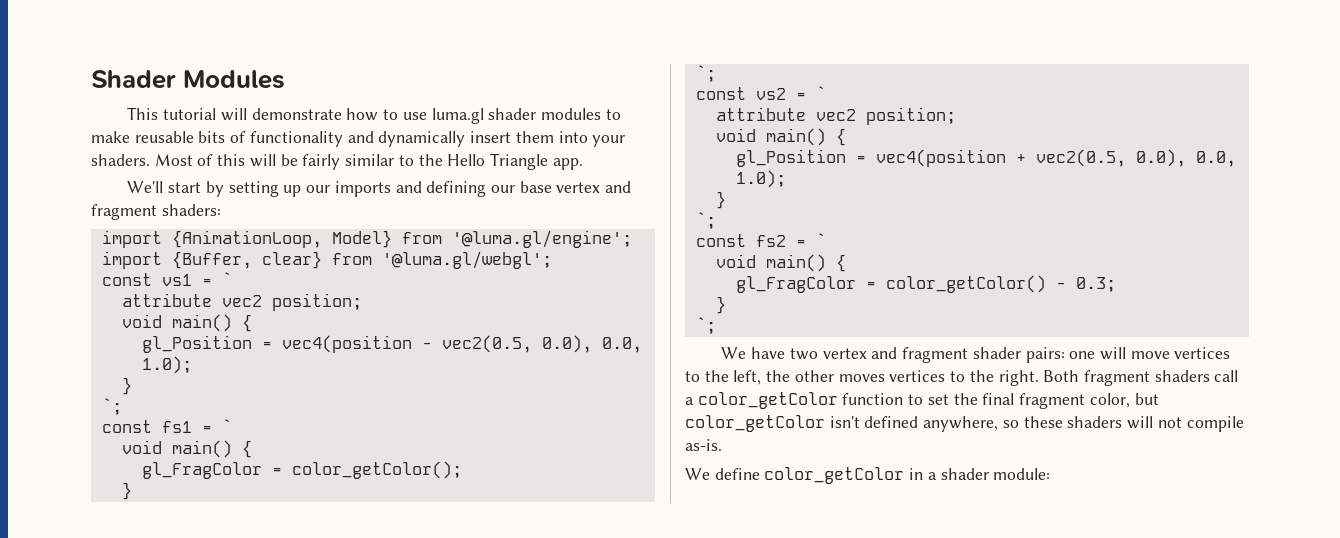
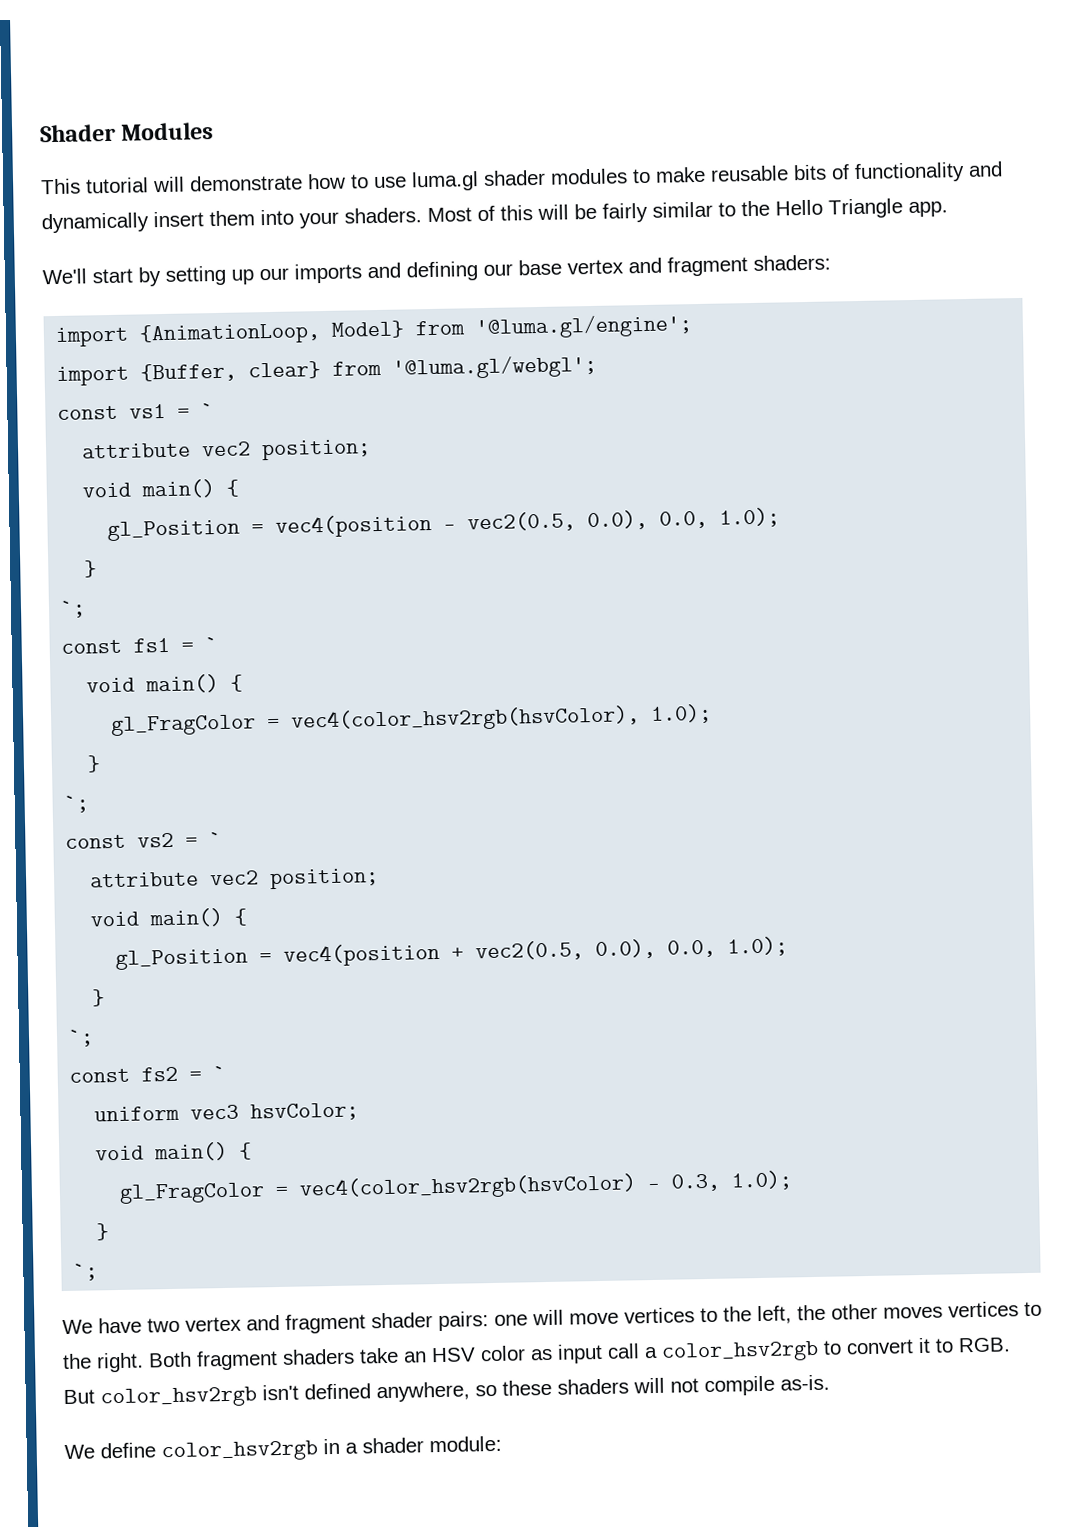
[291,461,462,479] color_getColor(); -> [290,703,713,733] vec4(color_hsv2rgb(hsvColor), 1.0);
[715,254,846,272] [735,275,1116,293] // void main() { // gl_FragColor = color_getColor() - 0.3; -> [94,1102,360,1122] [95,1141,253,1162] [119,1170,793,1204] // uniform vec3 hsvColor; // void main() { // gl_FragColor = vec4(color_hsv2rgb(hsvColor) - 0.3, 1.0);
[1214,370,1239,382] [685,392,1159,409] [685,415,825,432] call a color_getColor function to set the final fragment color, but color_getColor -> [359,1337,1011,1364] [63,1386,257,1409] take an HSV color as input call a color_hsv2rgb to convert it to RGB. But color_hsv2rgb
[764,467,905,484] color_getColor -> [161,1440,318,1463] color_hsv2rgb

